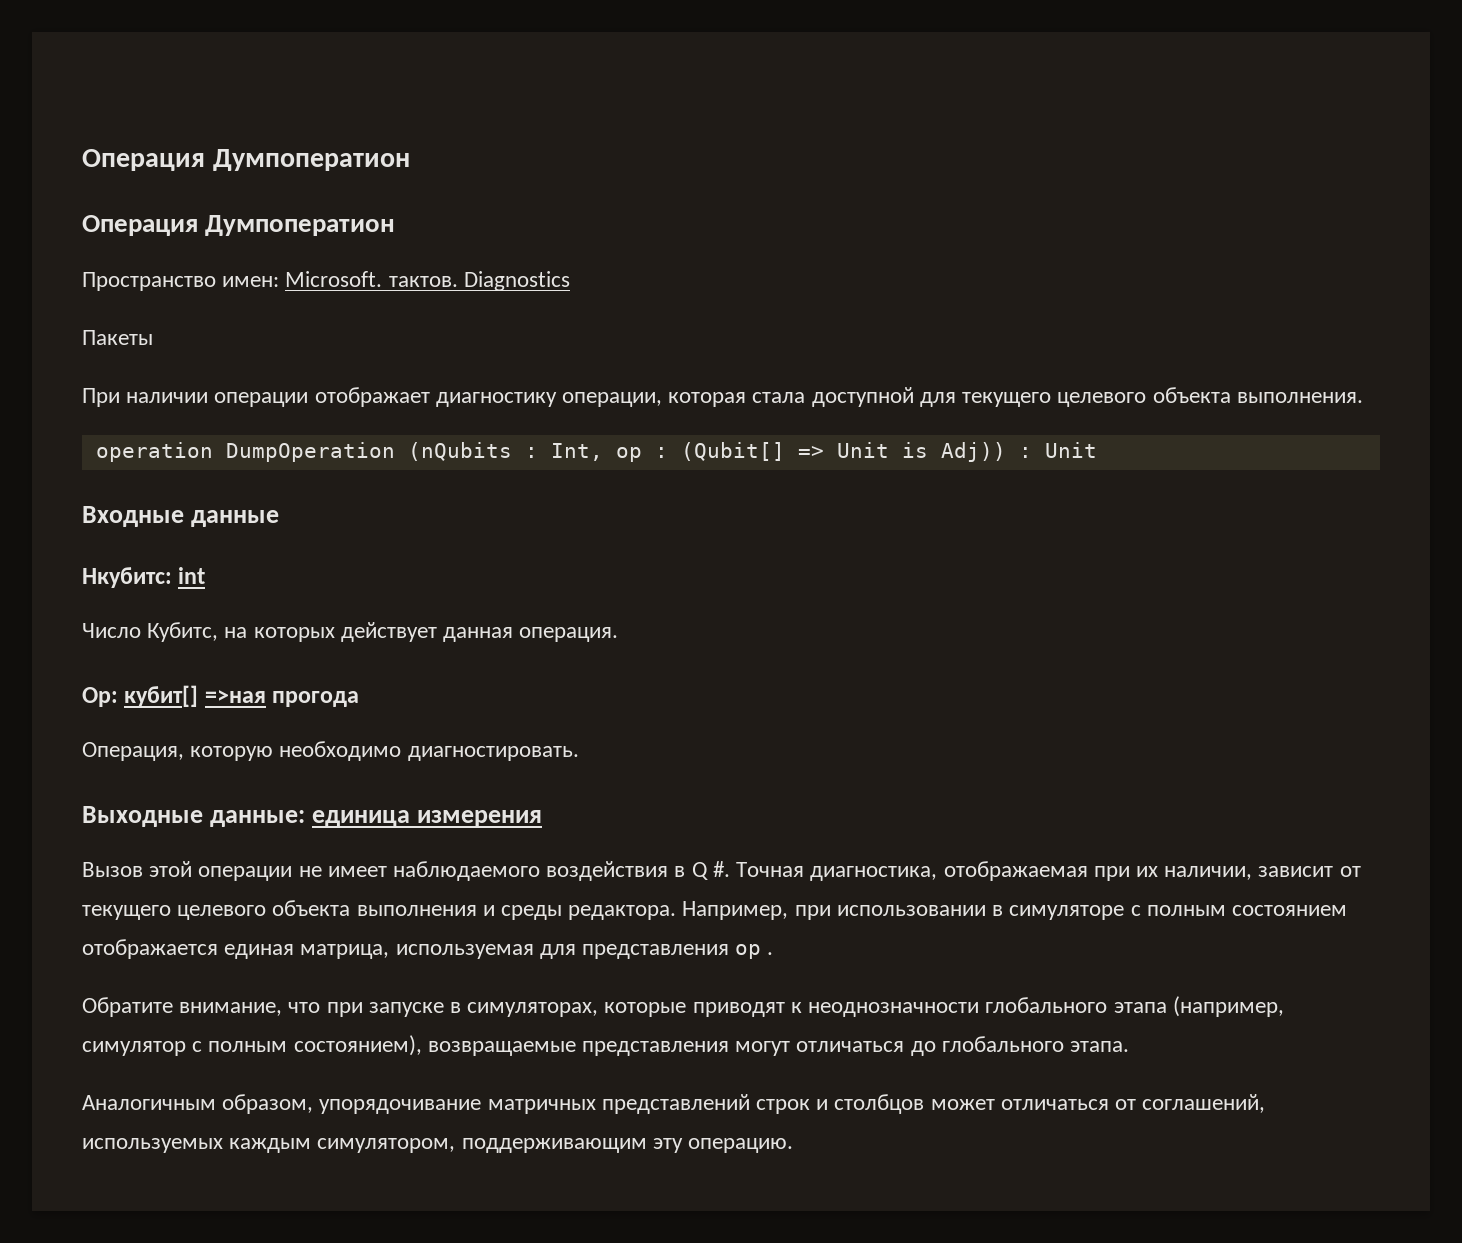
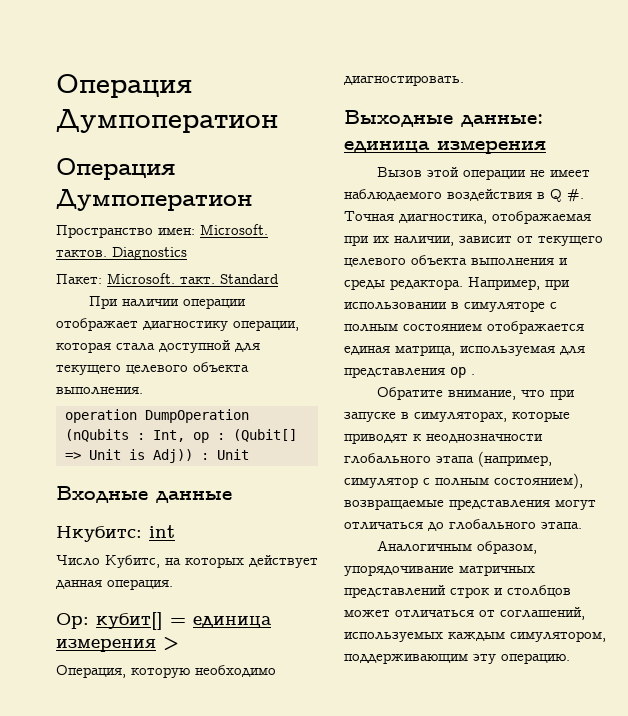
[82,330,153,345] Пакеты -> [56,273,279,284] Пакет: Microsoft. такт. Standard
[204,690,360,707] =>ная прогода -> [170,616,272,627] [56,636,179,652] = единица измерения >

